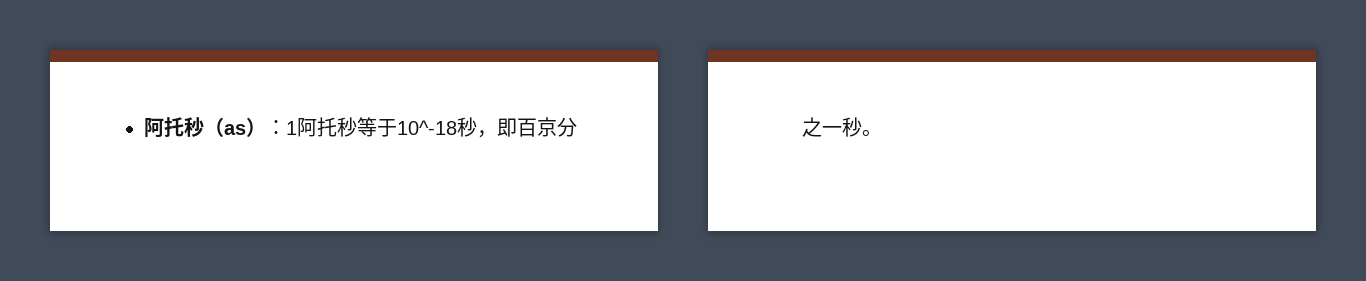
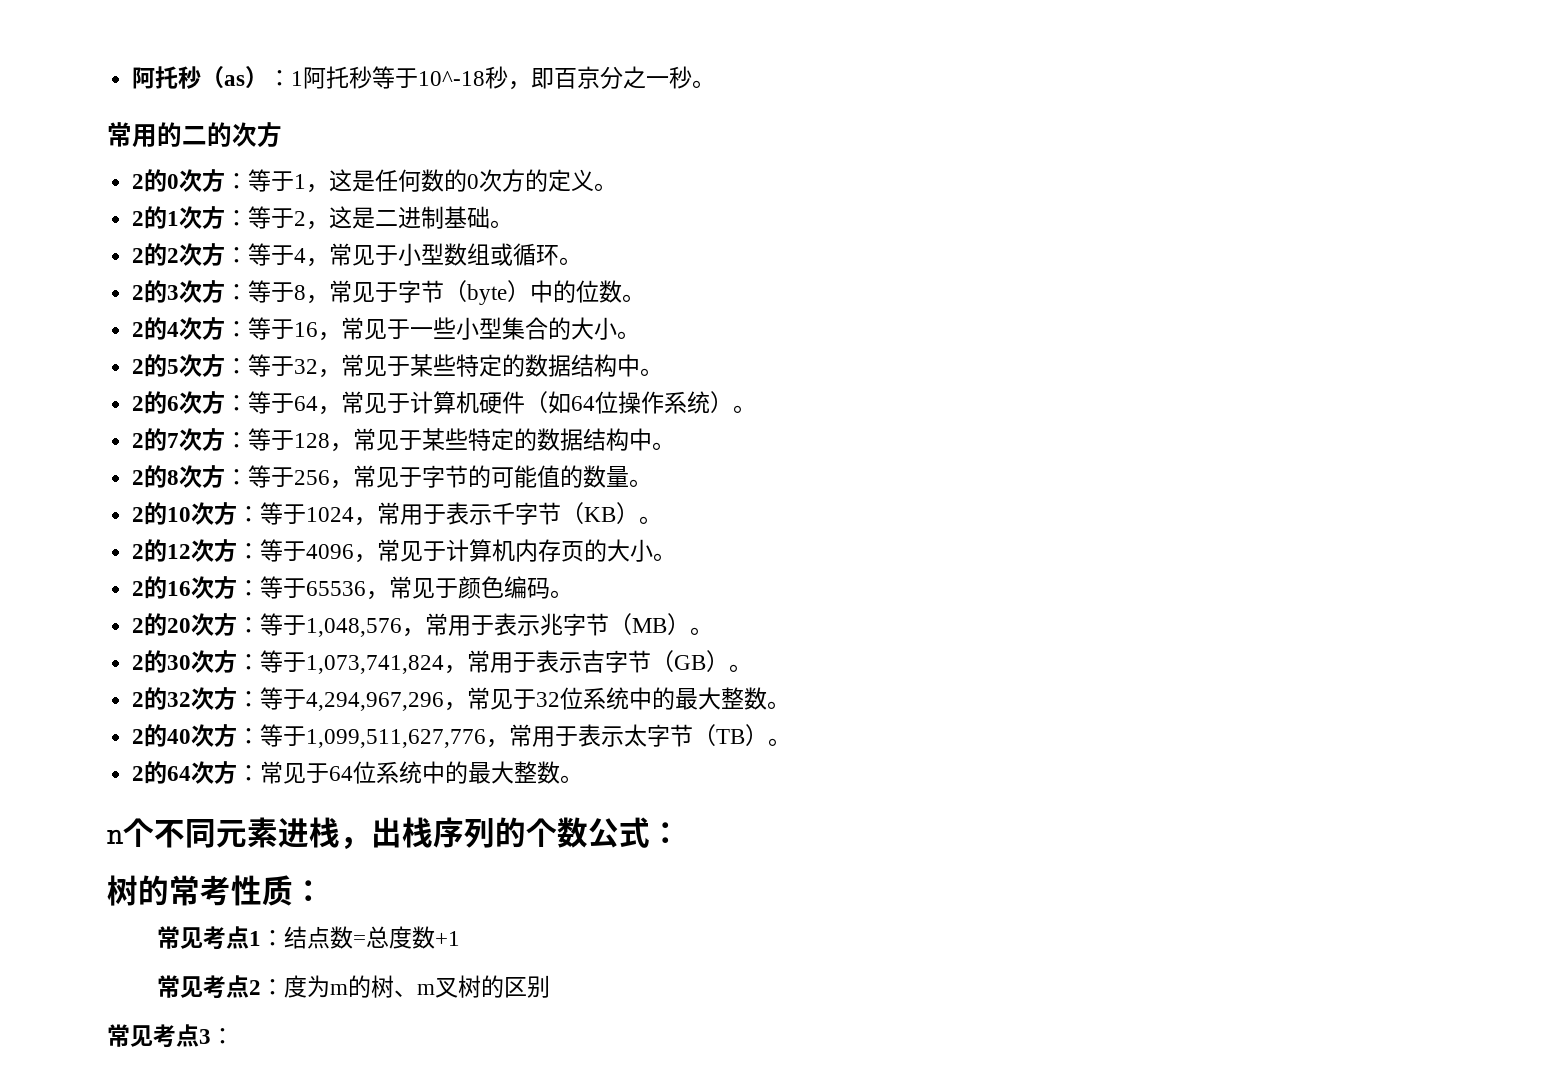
(882, 133) none -> [107,122,282,147] [132,169,618,193] [132,206,514,230] [132,243,583,267] [132,280,646,305] [132,317,641,341] [132,354,664,378] [132,391,757,415] [132,428,676,452] [132,465,653,489] [132,502,663,526] [132,539,677,563] [132,576,574,600] [132,613,714,637] [132,650,753,674] [132,687,791,711] [132,724,792,748] [132,761,584,784] [107,817,681,850] [107,875,324,906] [156,926,460,950] [156,975,550,999] [107,1024,234,1048] // 常用的二的次方 // 2的0次方：等于1，这是任何数的0次方的定义。 // 2的1次方：等于2，这是二进制基础。 // 2的2次方：等于4，常见于小型数组或循环。 // 2的3次方：等于8，常见于字节（byte）中的位数。 // 2的4次方：等于16，常见于一些小型集合的大小。 // 2的5次方：等于32，常见于某些特定的数据结构中。 // 2的6次方：等于64，常见于计算机硬件（如64位操作系统）。 // 2的7次方：等于128，常见于某些特定的数据结构中。 // 2的8次方：等于256，常见于字节的可能值的数量。 // 2的10次方：等于1024，常用于表示千字节（KB）。 // 2的12次方：等于4096，常见于计算机内存页的大小。 // 2的16次方：等于65536，常见于颜色编码。 // 2的20次方：等于1,048,576，常用于表示兆字节（MB）。 // 2的30次方：等于1,073,741,824，常用于表示吉字节（GB）。 // 2的32次方：等于4,294,967,296，常见于32位系统中的最大整数。 // 2的40次方：等于1,099,511,627,776，常用于表示太字节（TB）。 // 2的64次方：常见于64位系统中的最大整数。 // n个不同元素进栈，出栈序列的个数公式： // 树的常考性质： // 常见考点1：结点数=总度数+1 // 常见考点2：度为m的树、m叉树的区别 // 常见考点3：

